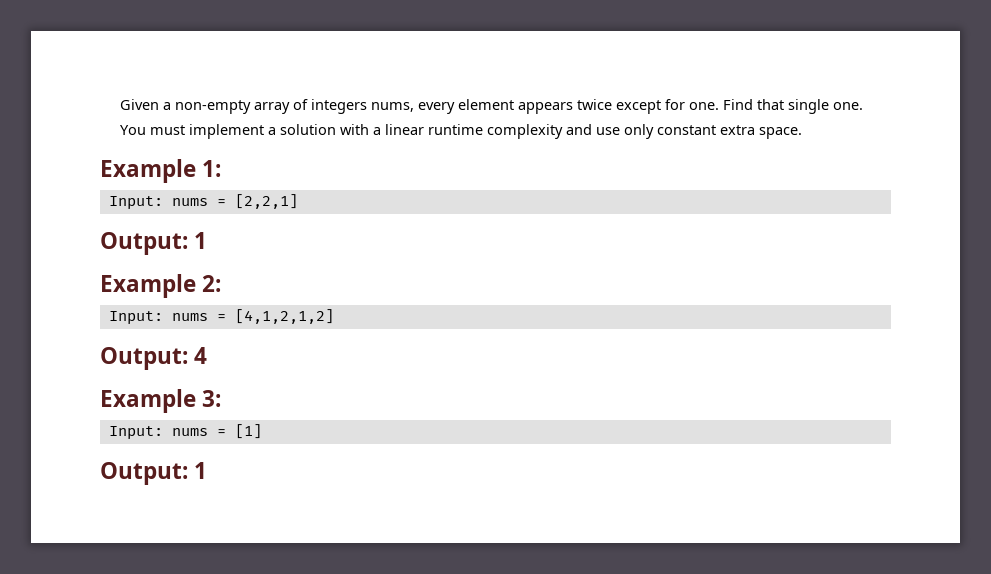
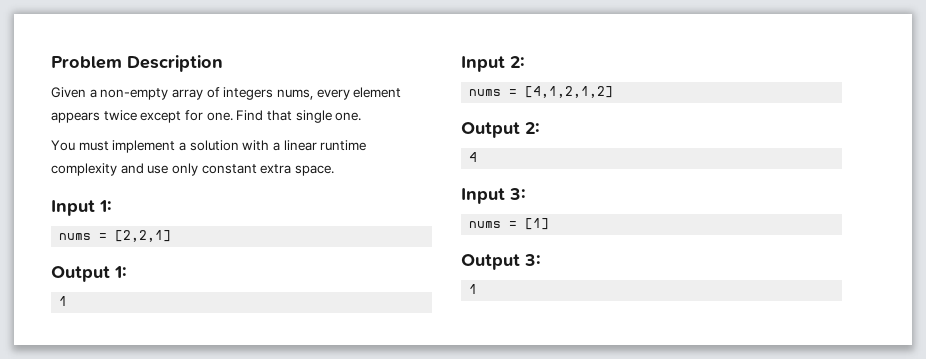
(120, 104) none -> [51,55,223,72] Problem Description //
[100,159,222,183] [108,196,163,210] Example 1: // Input: -> [51,200,112,216] Input 1: //
[100,232,188,255] Output: -> [51,266,127,282] Output 1: //
[100,274,222,298] [108,311,163,325] Example 2: // Input: -> [461,56,525,72] Input 2: //
[100,347,188,370] Output: -> [461,122,540,138] Output 2: //
[100,389,222,413] [108,426,163,440] Example 3: // Input: -> [461,188,526,204] Input 3: //
[100,462,188,485] Output: -> [461,254,541,270] Output 3: //

